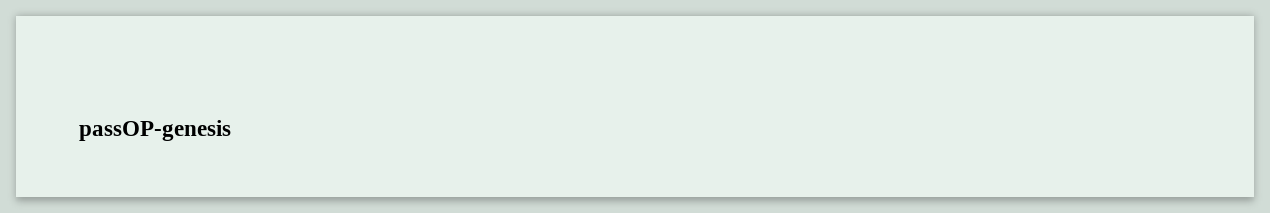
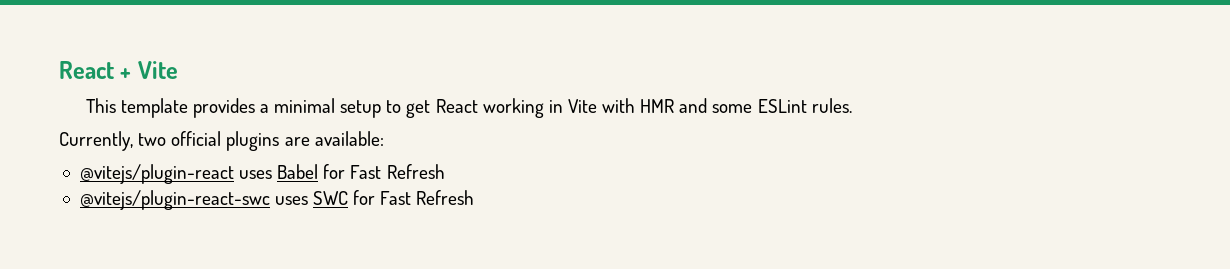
[79,120,231,141] passOP-genesis -> [59,61,178,79] [85,98,852,118] [59,131,384,151] [79,164,445,184] [79,190,475,210] React + Vite // This template provides a minimal setup to get React working in Vite with HMR and some ESLint rules. // Currently, two official plugins are available: // @vitejs/plugin-react uses Babel for Fast Refresh // @vitejs/plugin-react-swc uses SWC for Fast Refresh

